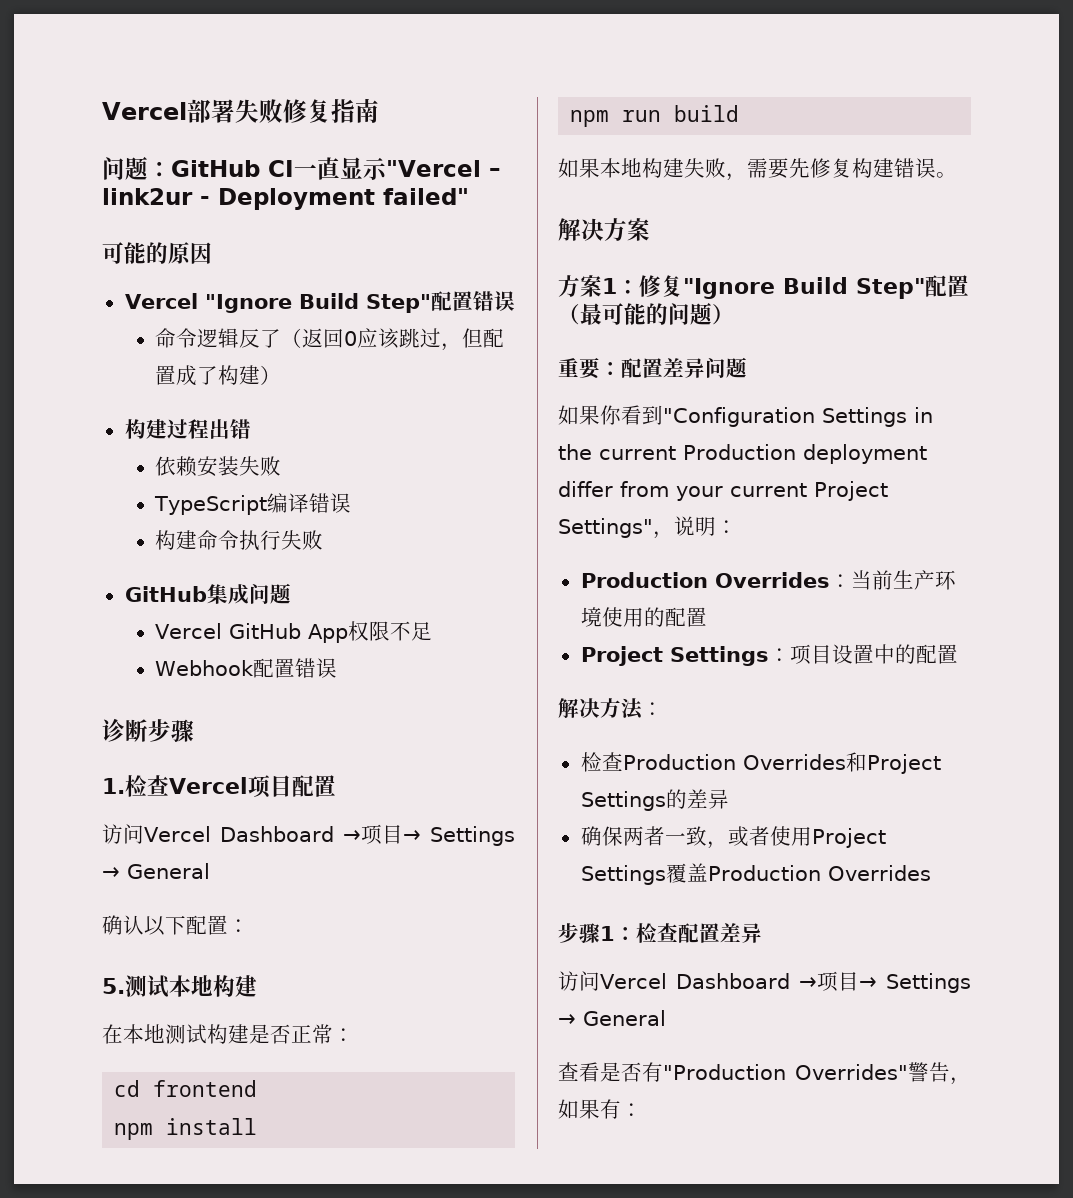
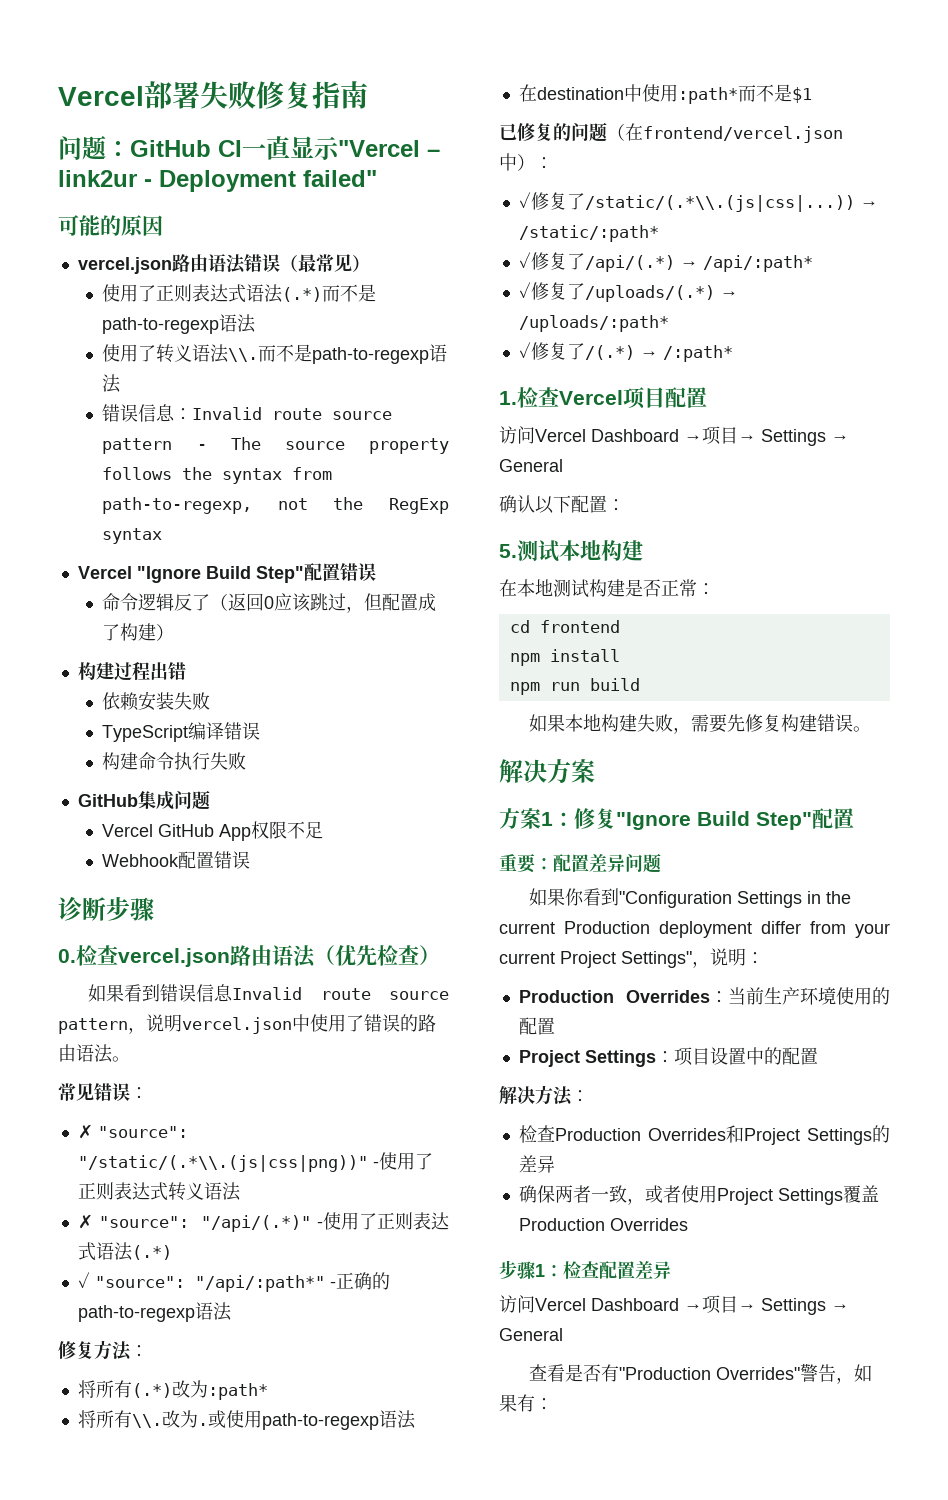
(212, 253) none -> [77,254,370,274] [102,284,377,303] [102,314,257,334] [102,344,448,364] [102,374,122,393] [102,404,393,422] [102,437,449,454] [102,467,333,484] [102,497,449,514] [102,528,163,544] // vercel.json路由语法错误（最常见） // 使用了正则表达式语法(.*)而不是path-to-regexp语法 // 使用了转义语法\\.而不是path-to-regexp语法 // 错误信息：Invalid route source pattern - The source property follows the syntax from path-to-regexp, not the RegExp syntax
(194, 730) none -> [58,945,440,968] [88,984,449,1002] [58,1014,436,1034] [58,1044,130,1063] [58,1083,148,1101] [77,1124,188,1139] [77,1152,433,1172] [77,1182,241,1201] [77,1212,449,1232] [77,1242,172,1261] [77,1272,390,1292] [77,1302,232,1322] [58,1340,148,1361] [77,1380,268,1400] [77,1410,416,1430] [518,84,812,104] [499,122,843,143] [499,153,553,171] [518,192,878,212] [518,225,659,242] [518,252,813,272] [518,282,738,302] [518,315,669,332] [518,342,733,362] // 0.检查vercel.json路由语法（优先检查） // 如果看到错误信息Invalid route source pattern，说明vercel.json中使用了错误的路由语法。 // 常见错误： // ✗ "source": "/static/(.*\\.(js|css|png))" -使用了正则表达式转义语法 // ✗ "source": "/api/(.*)" -使用了正则表达式语法(.*) // ✓ "source": "/api/:path*" -正确的path-to-regexp语法 // 修复方法： // 将所有(.*)改为:path* // 将所有\\.改为.或使用path-to-regexp语法 // 在destination中使用:path*而不是$1 // 已修复的问题（在frontend/vercel.json中）： // ✓修复了/static/(.*\\.(js|css|...)) → /static/:path* // ✓修复了/api/(.*) → /api/:path* // ✓修复了/uploads/(.*) → /uploads/:path* // ✓修复了/(.*) → /:path*
[558,302,734,325] （最可能的问题） -> (854, 818) none

